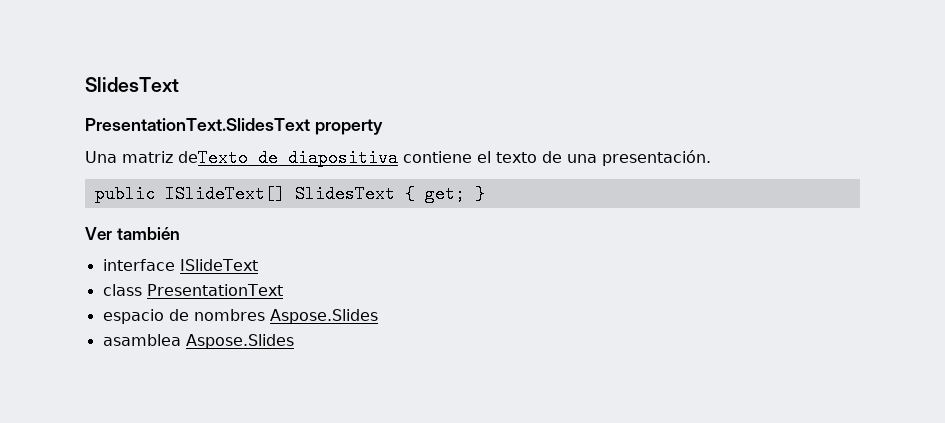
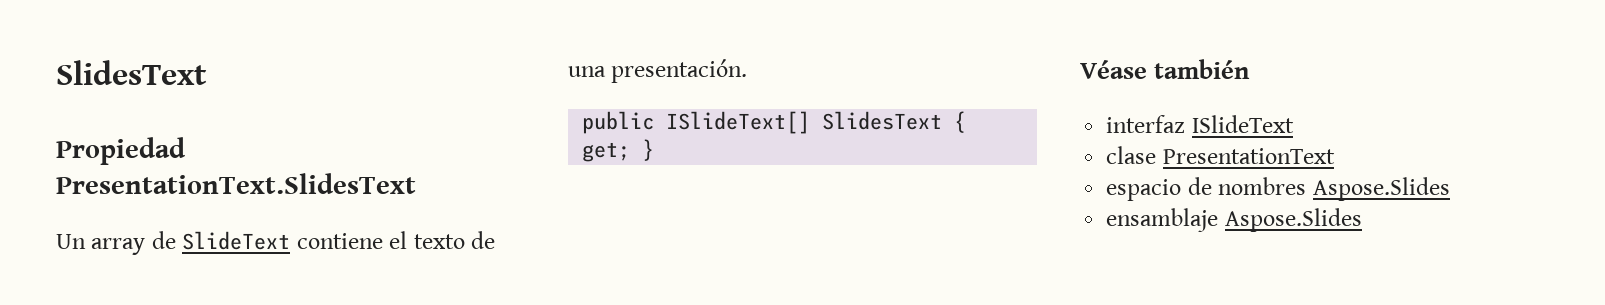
(179, 84) none -> [56,137,186,165] Propiedad
[314,119,383,135] [85,149,398,167] property // Una matriz deTexto de diapositiva -> [56,231,291,255] // Un array de SlideText
[85,227,112,240] Ver -> [1080,60,1147,79] Véase
[102,259,175,271] interface -> [1106,115,1186,133] interfaz
[102,284,142,296] class -> [1106,146,1157,164] clase
[102,334,181,346] asamblea -> [1106,208,1219,232] ensamblaje

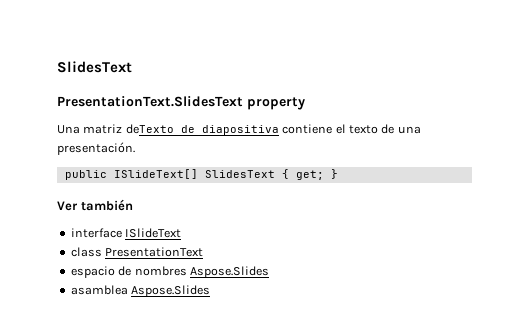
[56,137,186,165] Propiedad -> (132, 67) none
[56,231,291,255] // Un array de SlideText -> [247,97,305,110] [57,124,279,135] property // Una matriz deTexto de diapositiva
[1080,60,1147,79] Véase -> [57,201,78,211] Ver
[1106,115,1186,133] interfaz -> [70,228,122,238] interface
[1106,146,1157,164] clase -> [70,247,102,257] class
[1106,208,1219,232] ensamblaje -> [70,285,128,295] asamblea

